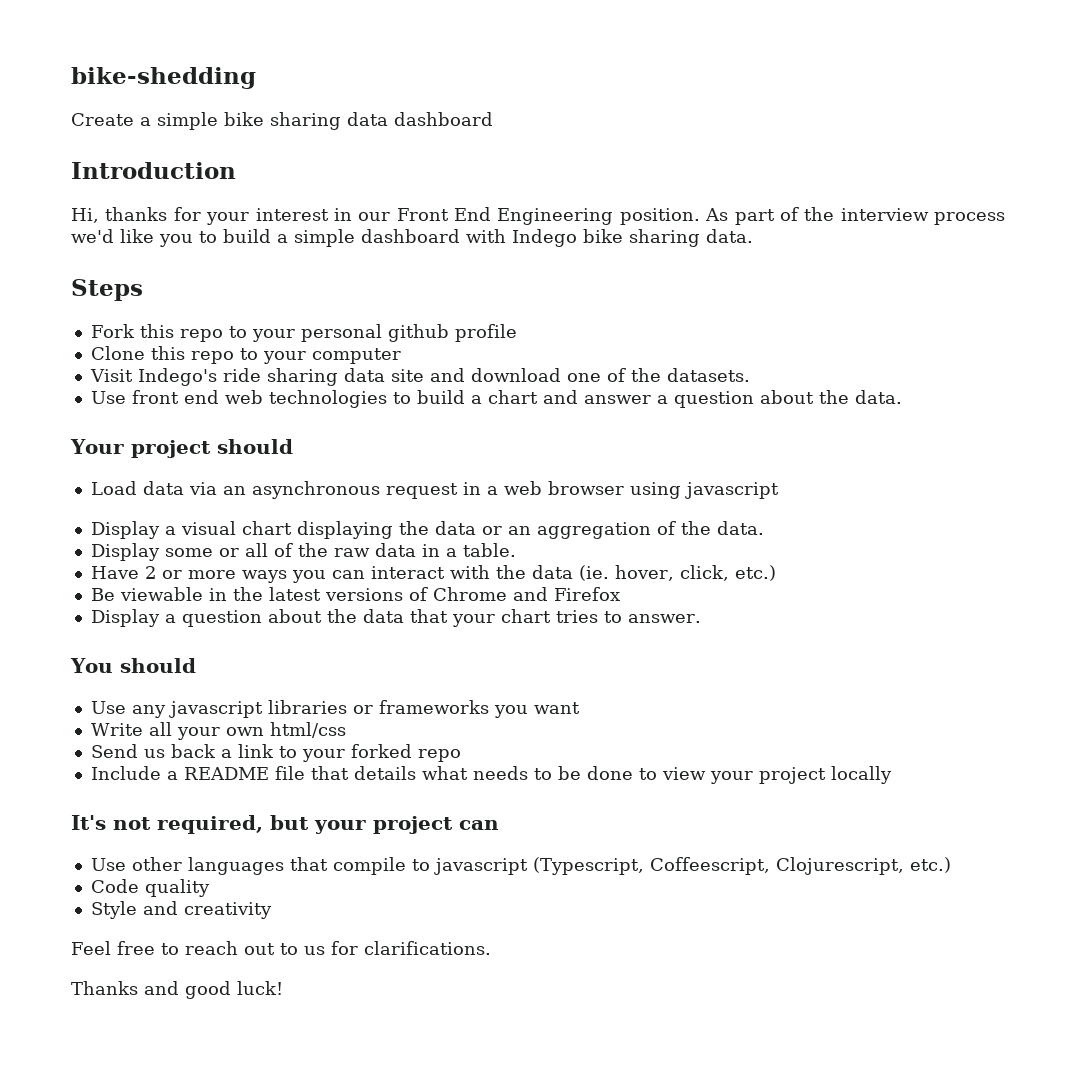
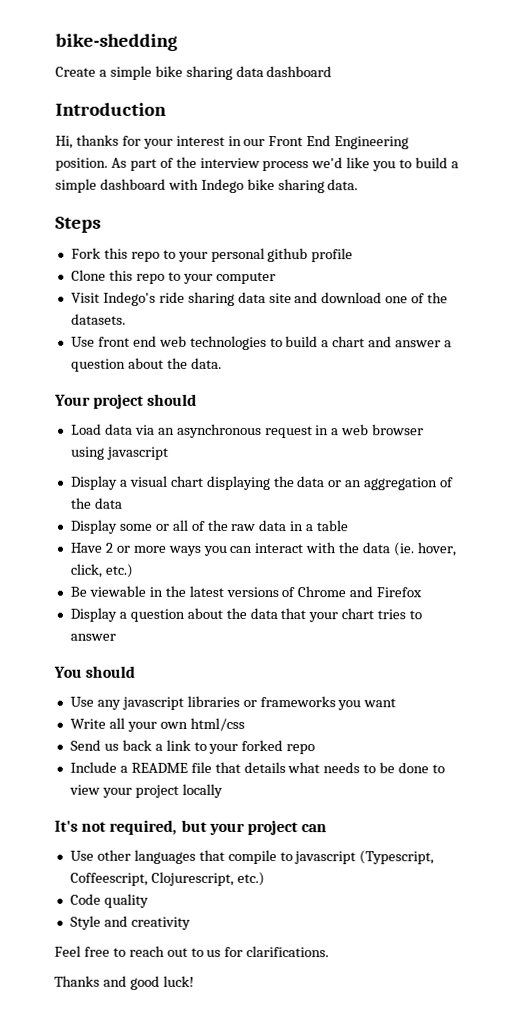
[716,521,764,535] data. -> [94,497,123,509] data
[462,543,516,557] table. -> [316,520,349,532] table
[627,614,701,623] answer. -> [69,633,116,641] answer

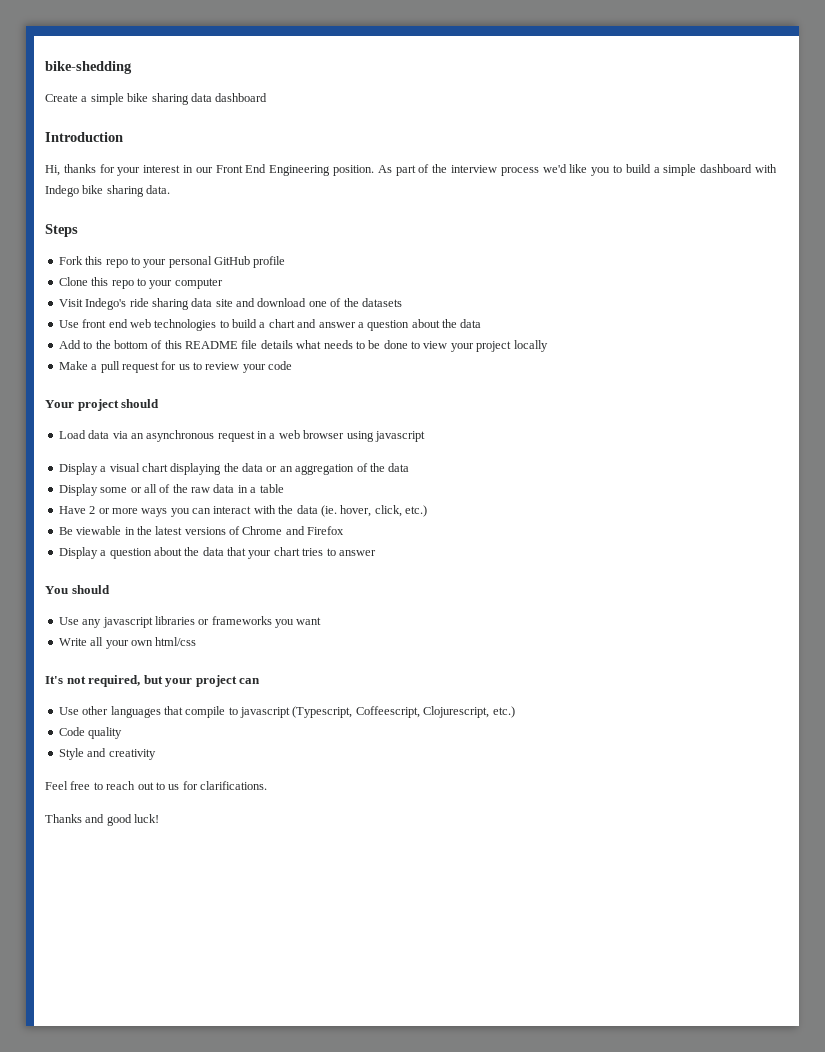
[267,248,309,263] github -> [214,256,250,265] GitHub
[70,313,126,325] datasets. -> [361,298,402,307] datasets
[190,357,222,369] data. -> [460,319,482,328] [58,340,548,352] [58,361,293,373] data // Add to the bottom of this README file details what needs to be done to view your project locally // Make a pull request for us to review your code
[69,739,316,755] [69,761,446,774] [68,783,223,798] // Send us back a link to your forked repo // Include a README file that details what needs to be done to view your project locally -> (197, 641) none

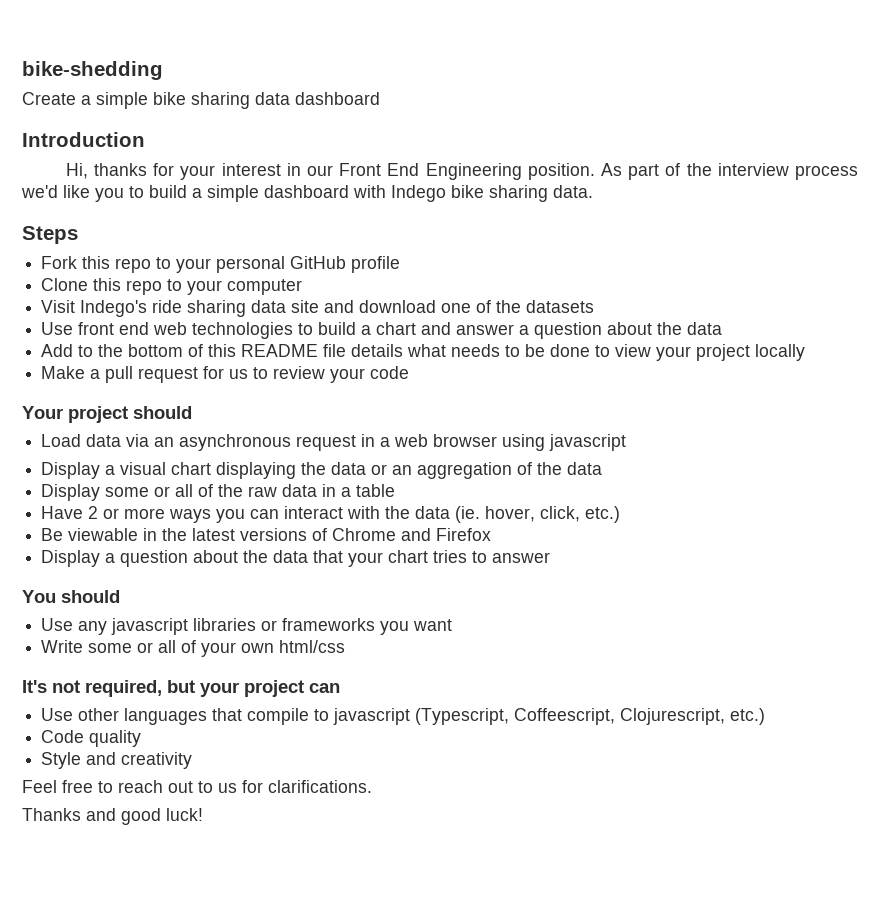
[90,637,104,646] all -> [88,640,197,653] some or all of

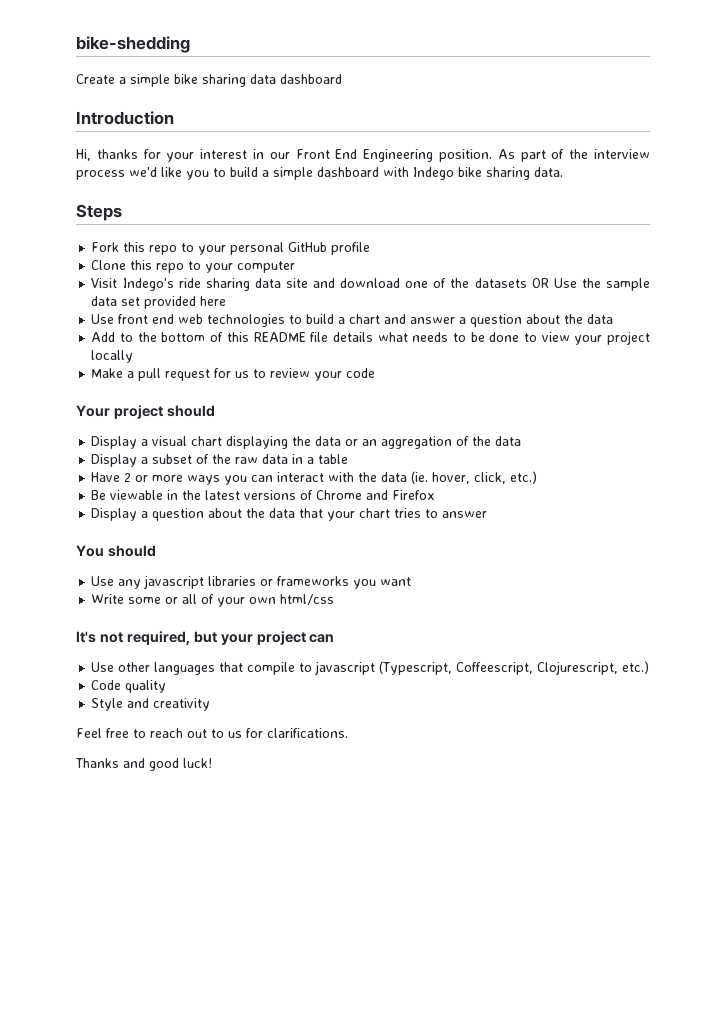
(595, 306) none -> [531,278,651,291] [91,296,227,309] OR Use the sample data set provided here
[41,434,627,451] // Load data via an asynchronous request in a web browser using javascript -> (215, 411) none
[105,484,194,497] some or all -> [141,454,193,464] a subset

